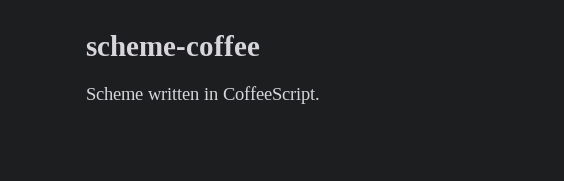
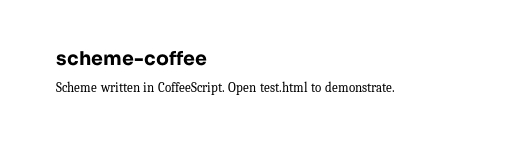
(320, 95) none -> [228,81,395,95] Open test.html to demonstrate.

